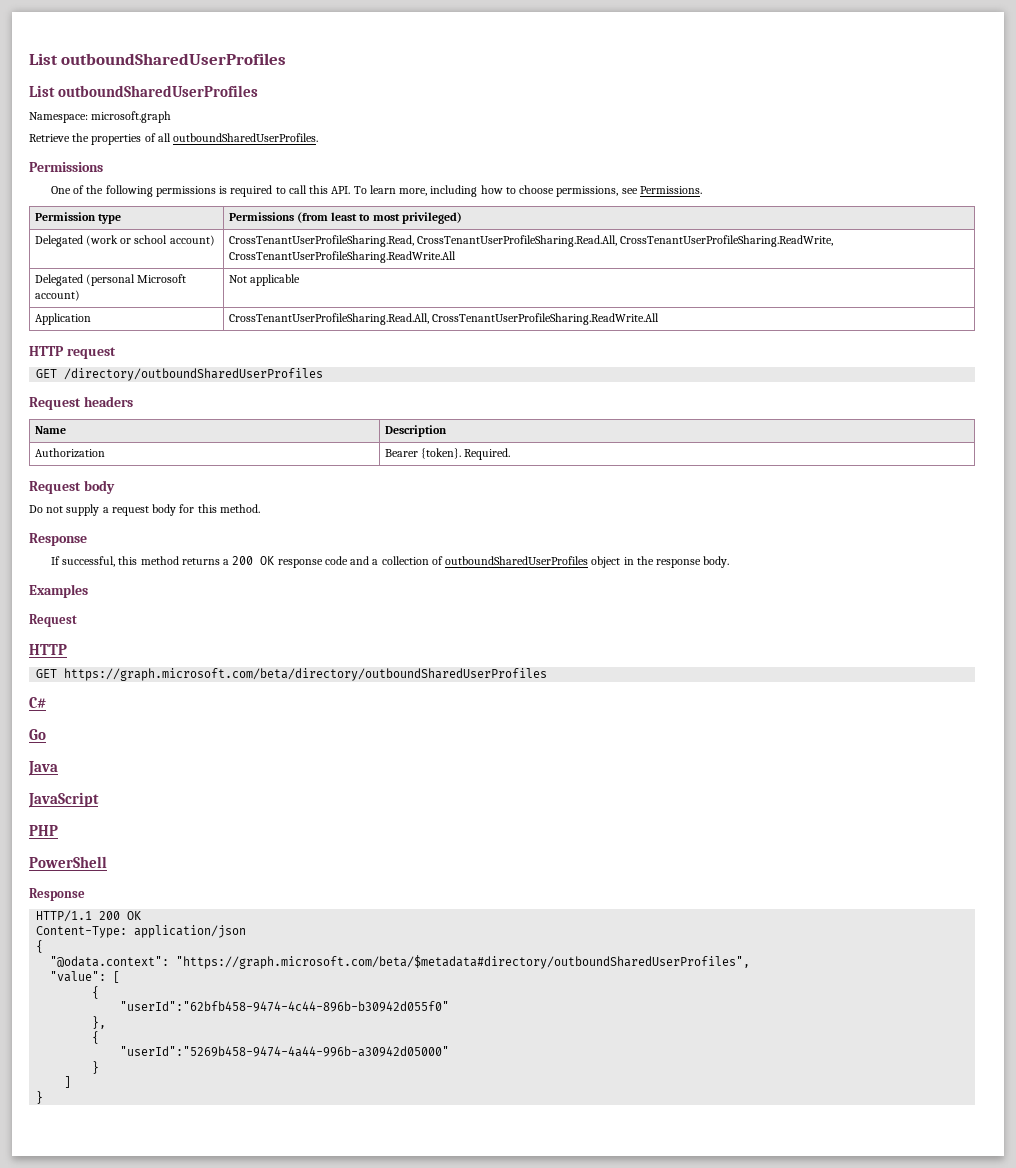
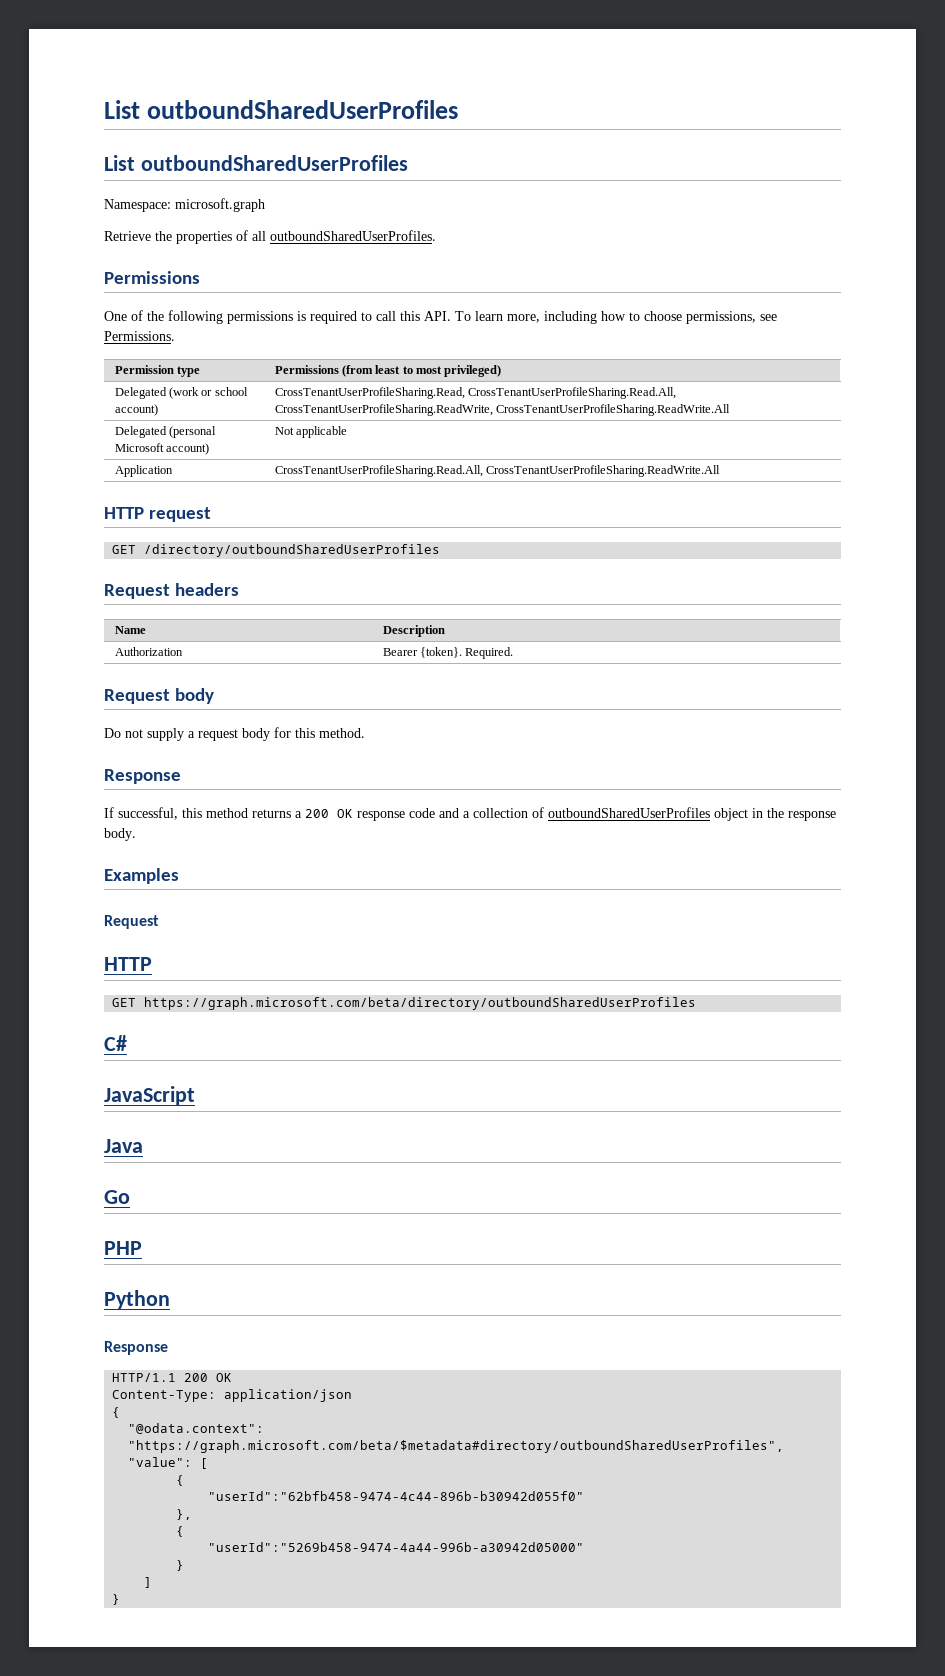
[29,729,46,740] Go -> [104,1086,195,1105] JavaScript
[28,792,99,808] JavaScript -> [104,1190,130,1204] Go
[29,856,107,868] PowerShell -> [104,1290,170,1309] Python

